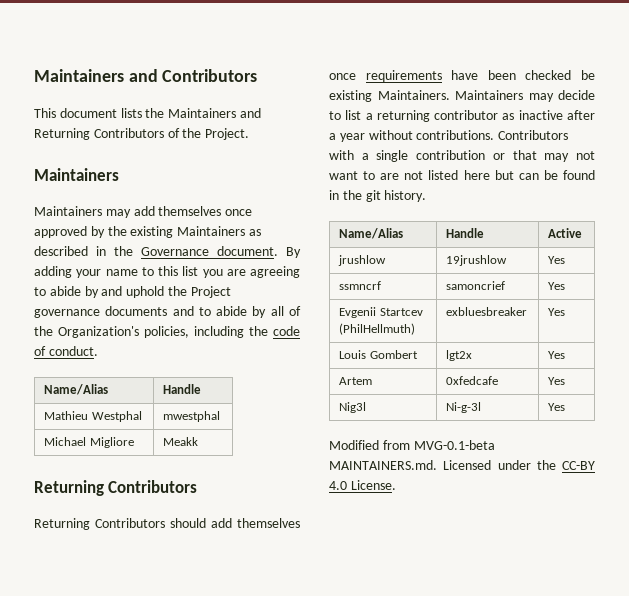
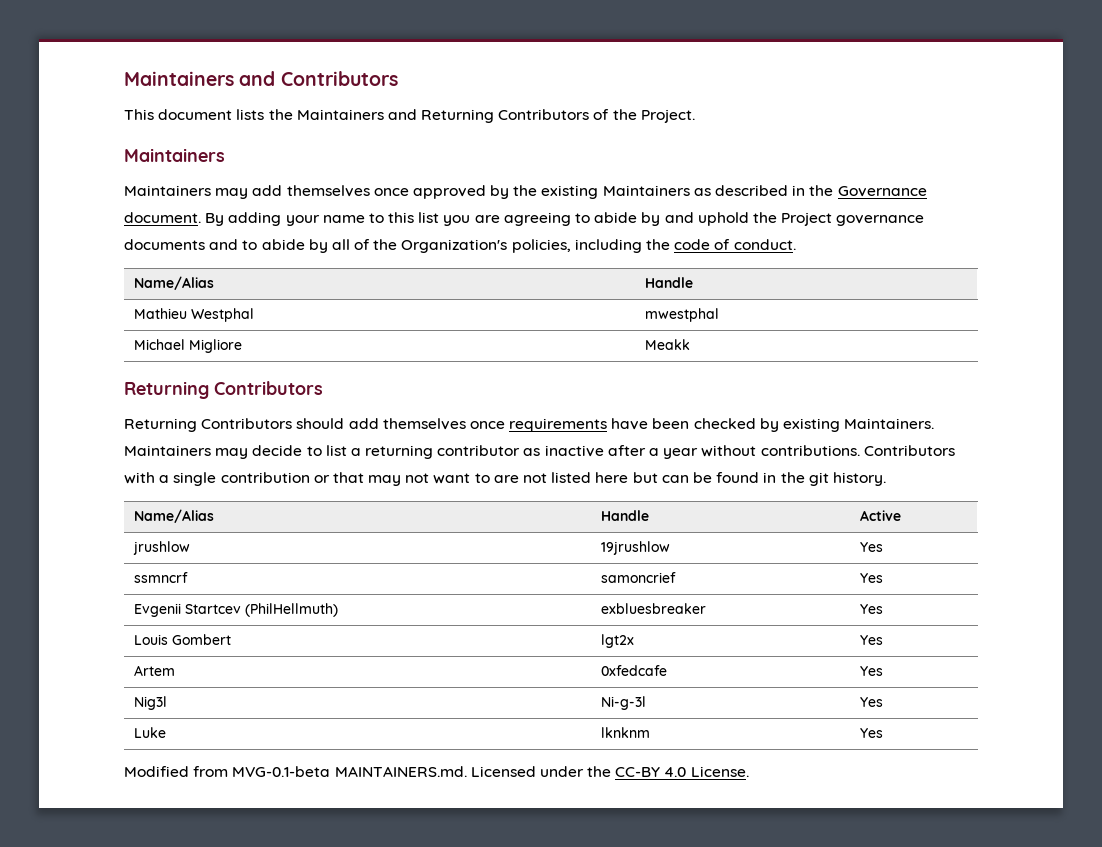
[581,70,595,80] be -> [759,418,779,432] by
(566, 407) none -> [133,727,166,738] [600,727,650,738] [859,728,883,738] // Luke | lknknm | Yes

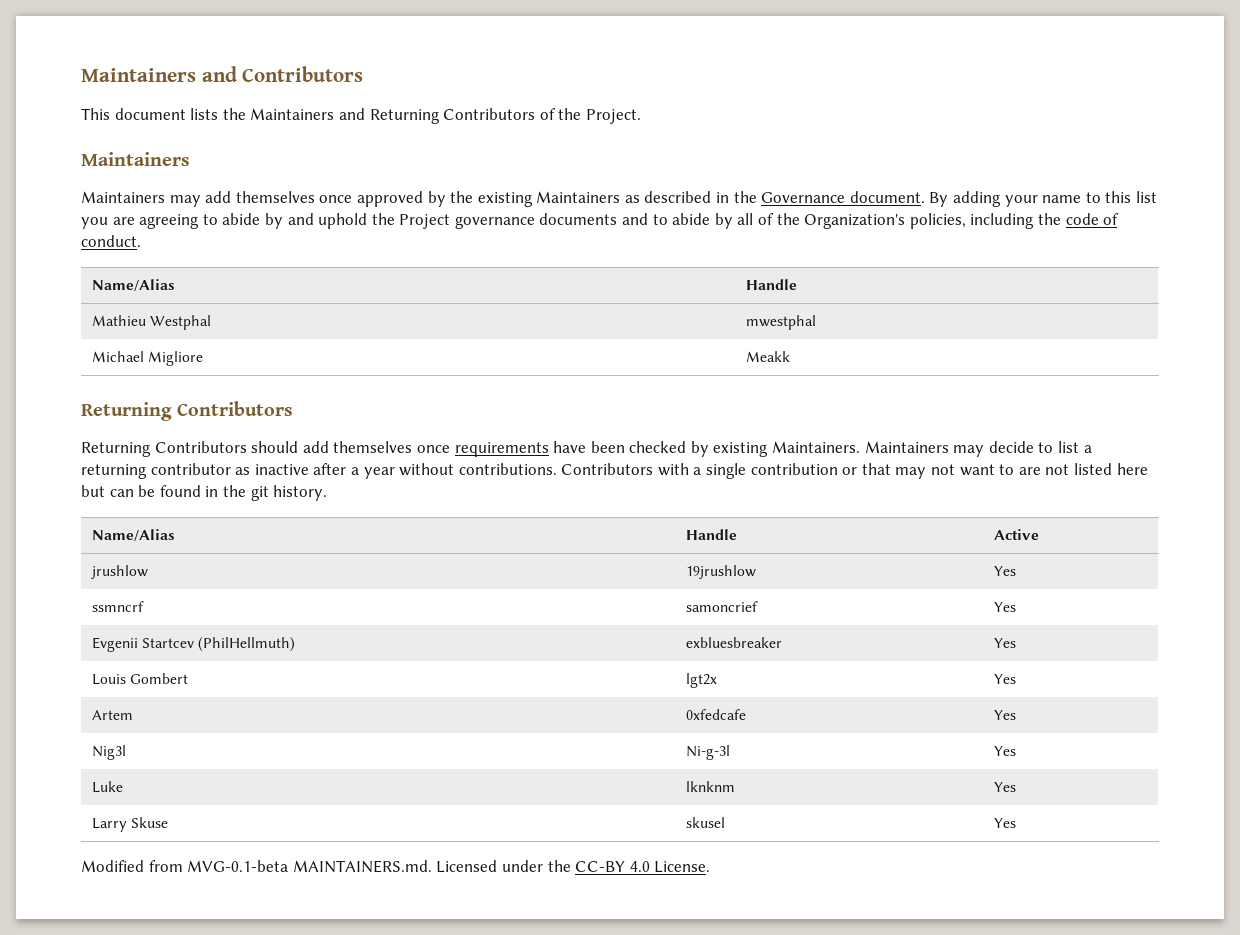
(883, 733) none -> [91,817,168,832] [685,817,725,828] [993,818,1016,828] // Larry Skuse | skusel | Yes

